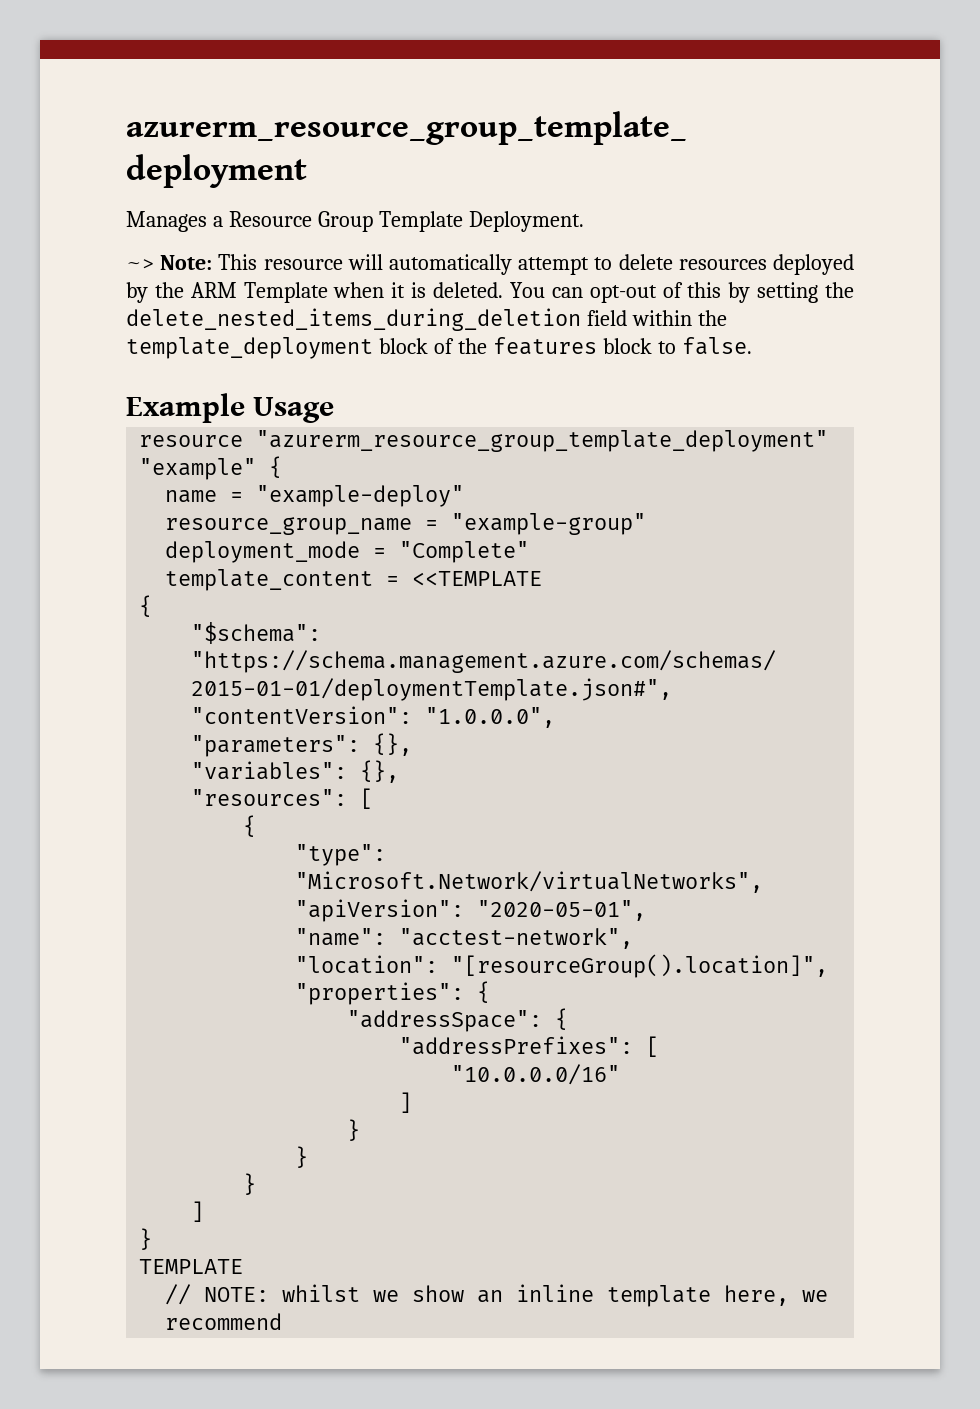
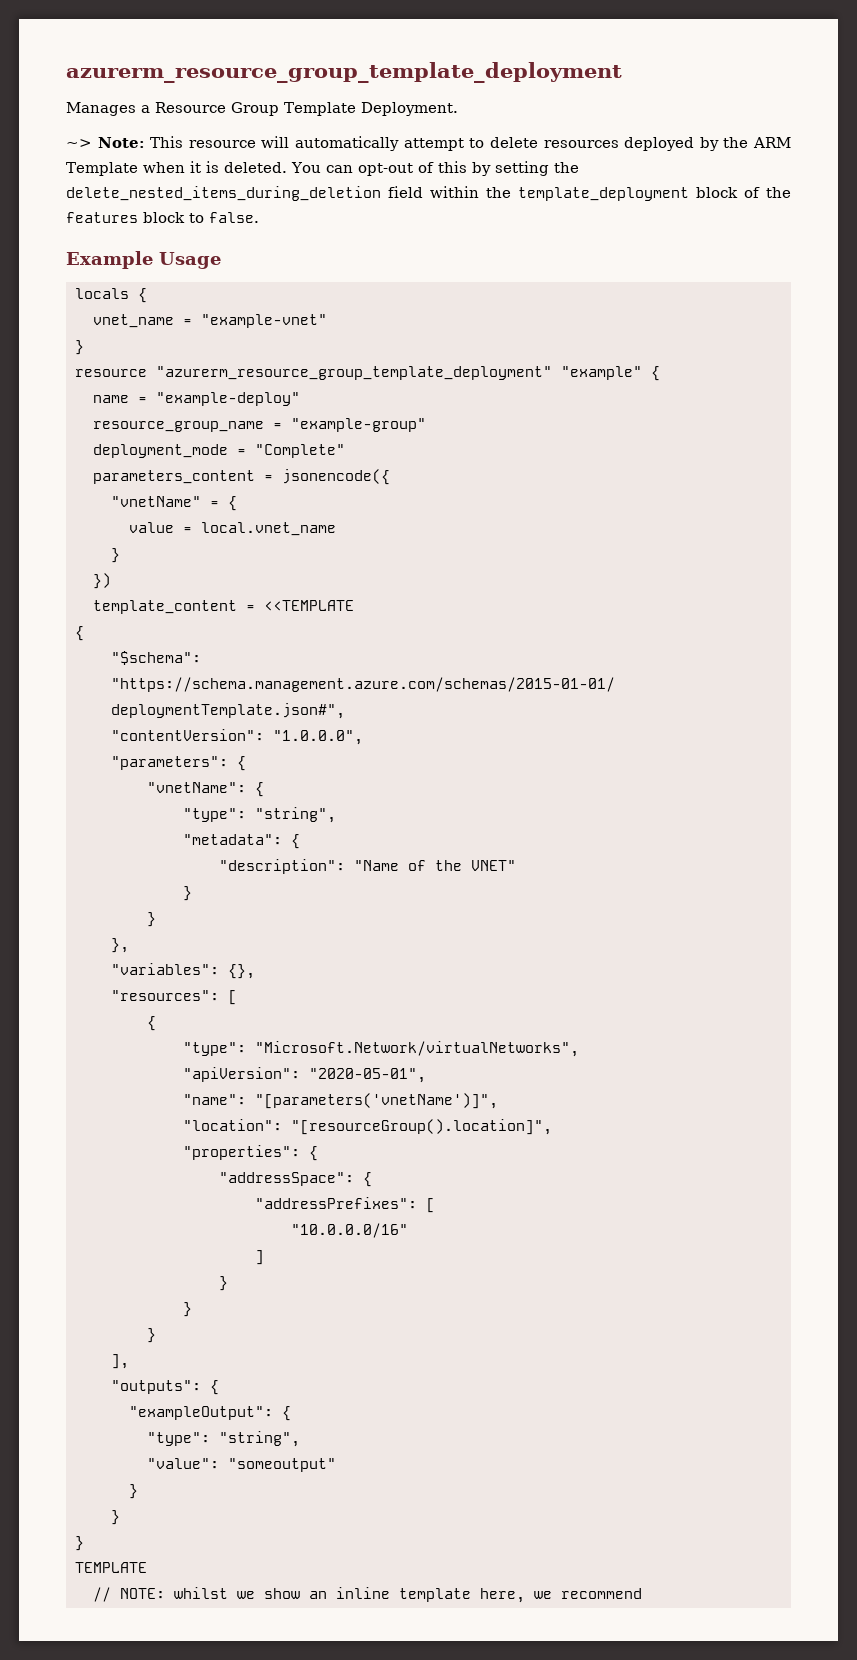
(335, 410) none -> [74,288,147,303] [92,314,327,328] [74,340,84,355] // locals { // vnet_name = "example-vnet" // }
(530, 552) none -> [92,469,390,485] [110,496,237,511] [128,522,336,536] [110,548,120,563] [92,573,111,589] // parameters_content = jsonencode({ // "vnetName" = { // value = local.vnet_name // } // })
[373,733,413,756] {}, -> [236,756,246,771] [146,782,264,797] [182,807,336,823] [182,834,300,849] [218,859,516,874] [182,886,192,901] [146,912,156,927] [110,938,129,953] { // "vnetName": { // "type": "string", // "metadata": { // "description": "Name of the VNET" // } // } // },
[399,928,634,949] "acctest-network", -> [254,1093,498,1109] "[parameters('vnetName')]",
[191,1201,205,1222] ] -> [110,1354,129,1369] [110,1380,219,1395] [128,1406,291,1421] [146,1431,300,1447] [146,1458,336,1472] [128,1484,138,1499] [110,1510,120,1525] ], // "outputs": { // "exampleOutput": { // "type": "string", // "value": "someoutput" // } // }

